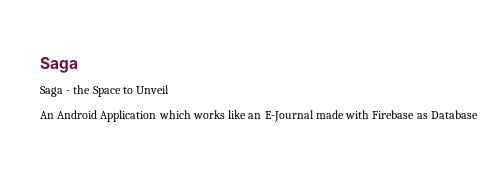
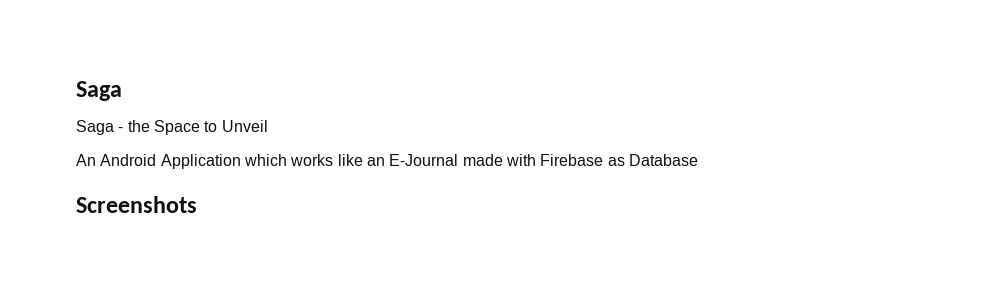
(478, 114) none -> [76,196,197,213] // Screenshots

